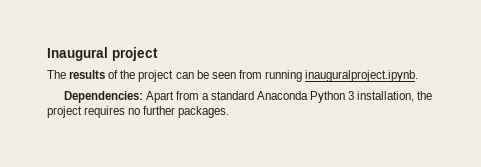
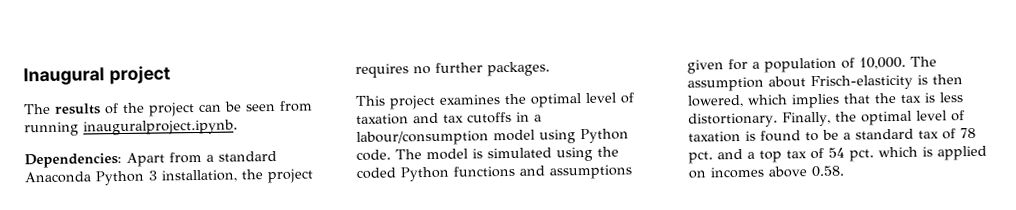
(230, 112) none -> [355,92,634,110] [356,111,542,125] [356,128,629,146] [356,146,619,162] [356,164,632,182] [687,56,937,74] [687,74,963,92] [687,92,964,109] [688,110,965,128] [688,127,976,143] [688,145,987,164] [688,165,844,179] // This project examines the optimal level of taxation and tax cutoffs in a labour/consumption model using Python code. The model is simulated using the coded Python functions and assumptions given for a population of 10,000. The assumption about Frisch-elasticity is then lowered, which implies that the tax is less distortionary. Finally, the optimal level of taxation is found to be a standard tax of 78 pct. and a top tax of 54 pct. which is applied on incomes above 0.58.

